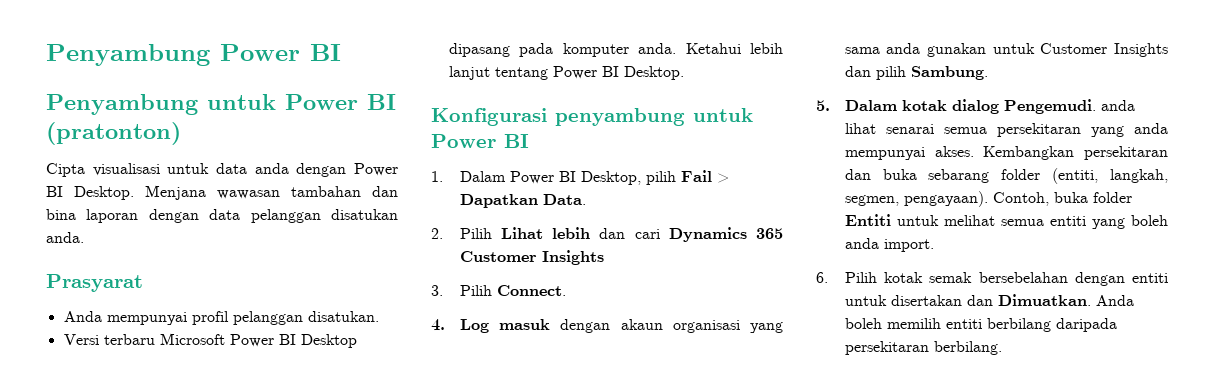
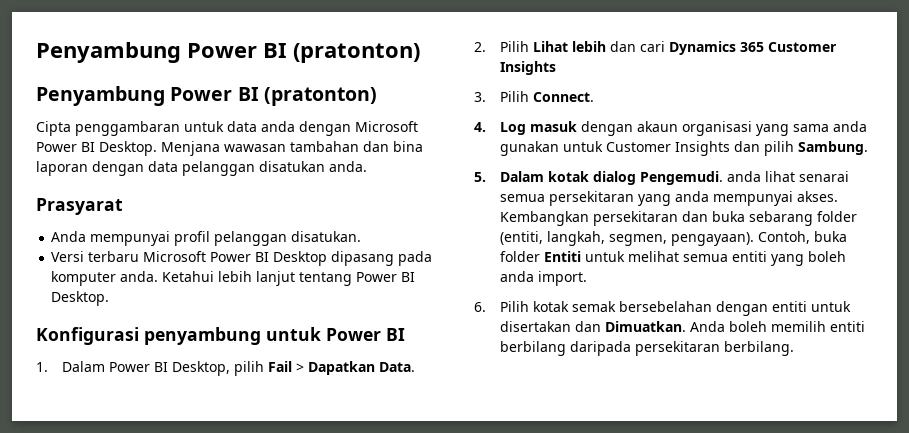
[46,44,341,66] [46,94,276,115] Penyambung Power BI // Penyambung untuk -> [36,42,420,63] [36,86,165,106] Penyambung Power BI (pratonton) // Penyambung
[92,163,160,176] visualisasi -> [75,121,180,136] penggambaran
(347, 170) none -> [355,121,418,132] Microsoft

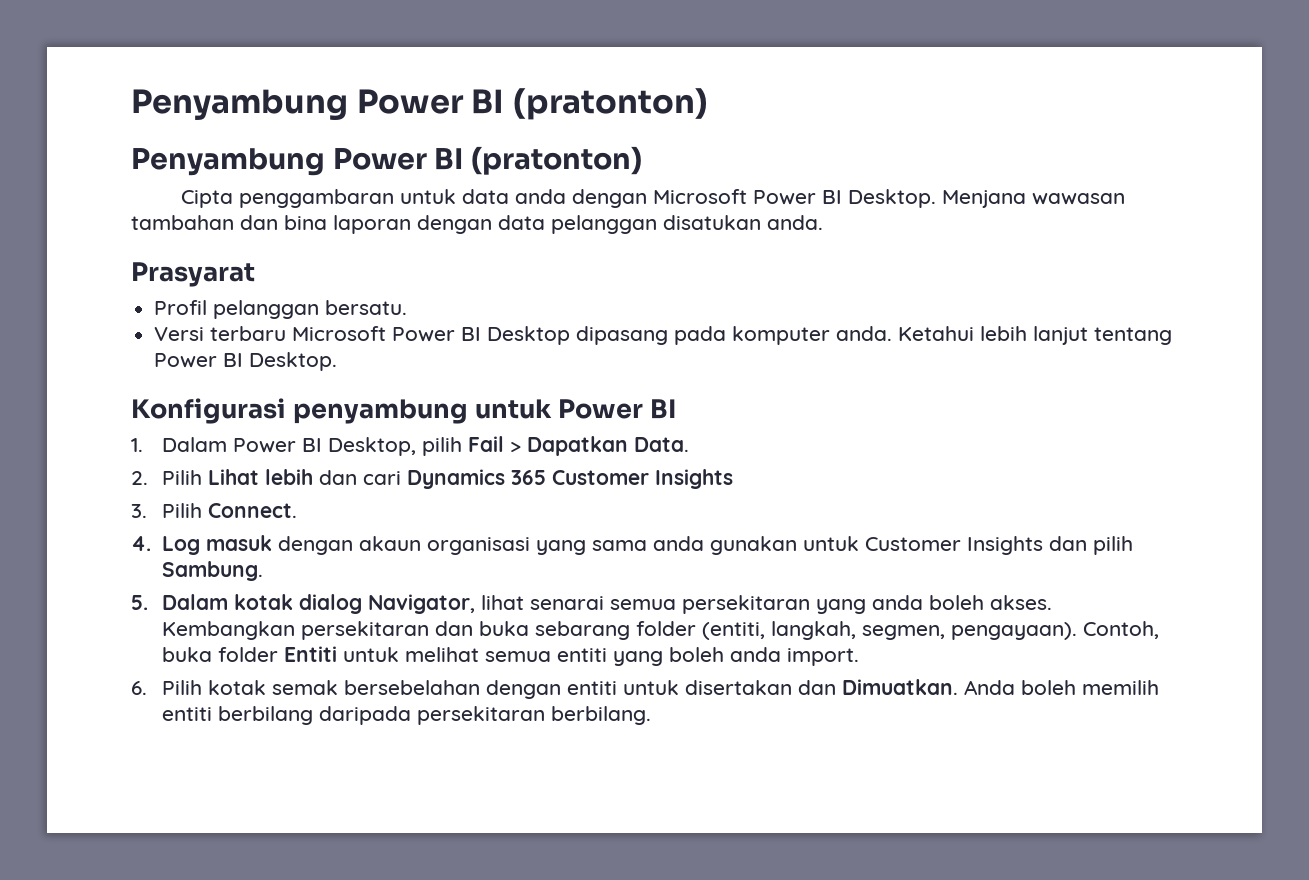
[51,231,362,246] Anda mempunyai profil pelanggan disatukan. -> [154,300,408,319] Profil pelanggan bersatu.
[640,171,762,185] Pengemudi. anda -> [368,594,476,614] Navigator,
[713,191,794,206] mempunyai -> [929,595,985,610] boleh

